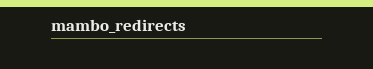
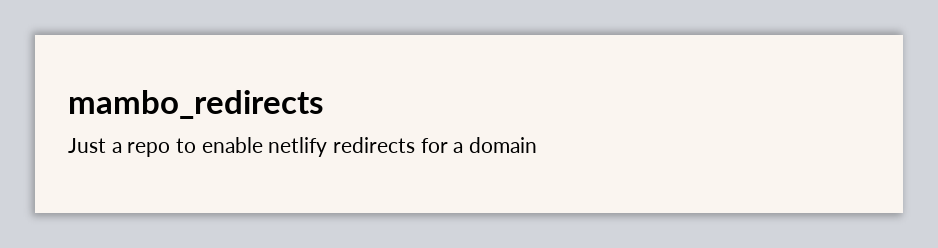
(186, 26) none -> [68,137,538,157] // Just a repo to enable netlify redirects for a domain

